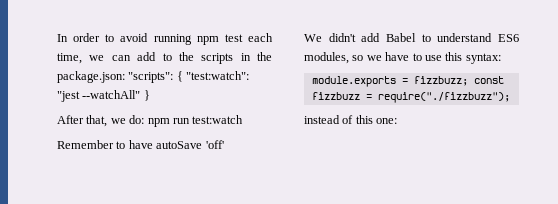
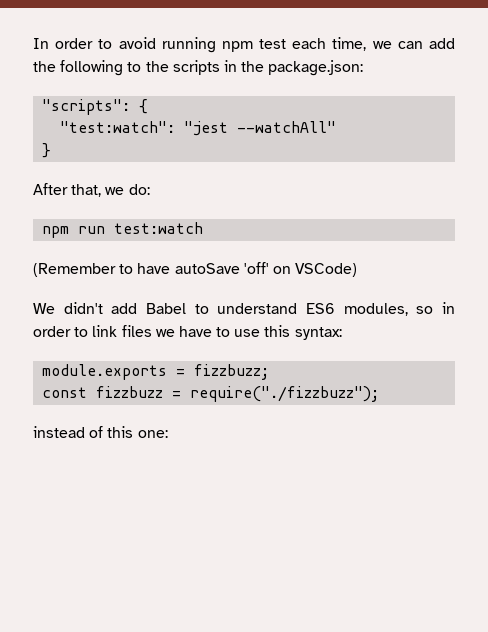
(157, 56) none -> [33,60,124,76] the following
(125, 77) none -> (364, 68) //
(183, 76) none -> (149, 106) //
(141, 94) none -> (337, 127) //
(145, 119) none -> (150, 189) //
[57,140,114,149] Remember -> [33,263,116,277] (Remember
(224, 144) none -> [272,263,358,277] on VSCode)
(364, 58) none -> [442,302,455,314] [33,325,152,337] in order to link files
(468, 81) none -> (270, 372) //

